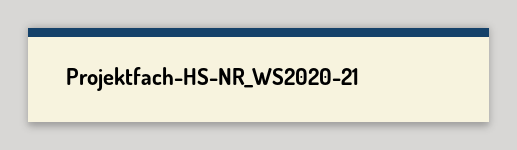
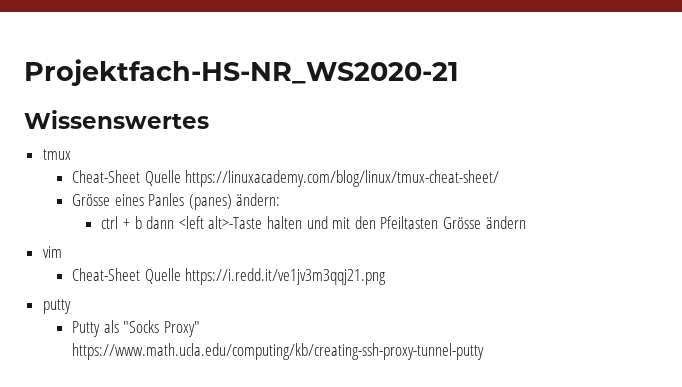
(358, 79) none -> [24,110,209,129] [42,149,71,160] [72,170,500,187] [72,193,281,210] [101,216,526,229] [42,246,62,258] [72,268,387,285] [42,299,71,314] [72,320,200,337] [72,343,485,360] // Wissenswertes // tmux // Cheat-Sheet Quelle https://linuxacademy.com/blog/linux/tmux-cheat-sheet/ // Grösse eines Panles (panes) ändern: // ctrl + b dann <left alt>-Taste halten und mit den Pfeiltasten Grösse ändern // vim // Cheat-Sheet Quelle https://i.redd.it/ve1jv3m3qqj21.png // putty // Putty als "Socks Proxy" https://www.math.ucla.edu/computing/kb/creating-ssh-proxy-tunnel-putty

